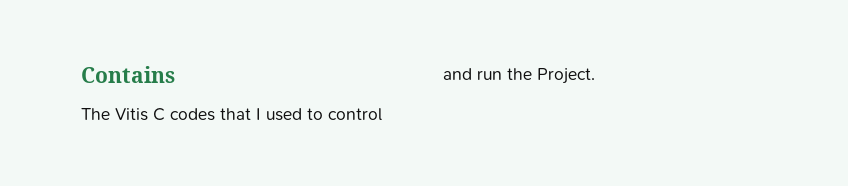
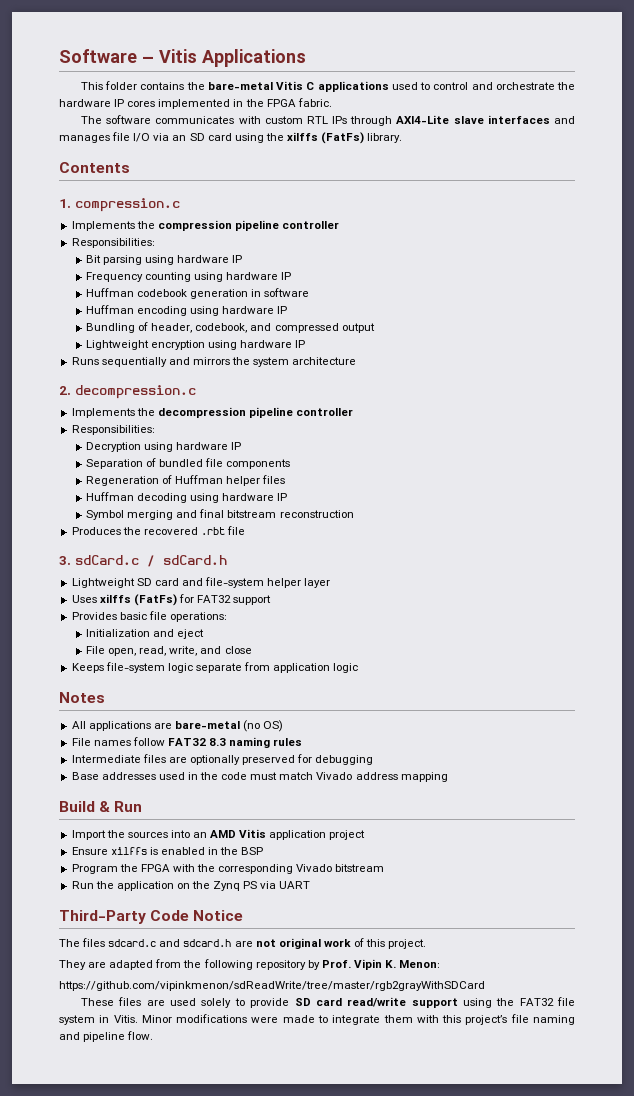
[81,66,175,83] [81,108,382,121] [443,68,595,84] Contains // The Vitis C codes that I used to control and run the Project. -> [59,49,306,67] [81,81,575,92] [59,98,332,109] [81,115,575,126] [59,132,403,144] [59,162,130,173] [59,198,180,212] [71,220,340,231] [71,238,155,248] [85,255,243,265] [85,272,292,282] [85,288,310,299] [85,305,288,316] [85,322,375,333] [85,340,306,350] [71,357,357,367] [59,385,196,399] [71,407,354,418] [71,425,155,435] [85,442,242,452] [85,458,291,469] [85,475,286,486] [85,492,288,503] [85,509,354,520] [71,526,246,535] [59,555,227,567] [71,577,331,588] [71,594,272,606] [71,611,227,622] [85,629,205,639] [85,646,252,656] [71,662,359,673] [59,692,105,703] [71,720,284,732] [71,737,303,748] [71,754,374,765] [71,772,448,782] [59,801,143,812] [71,829,366,840] [71,847,264,855] [71,864,385,874] [71,881,311,891] [59,910,244,924] [59,938,427,949] [59,959,441,970] [59,981,485,991] [81,997,576,1008] [59,1014,575,1025] [59,1031,154,1042] Software – Vitis Applications // This folder contains the bare-metal Vitis C applications used to control and orchestrate the hardware IP cores implemented in the FPGA fabric. // The software communicates with custom RTL IPs through AXI4-Lite slave interfaces and manages file I/O via an SD card using the xilffs (FatFs) library. // Contents // 1. compression.c // Implements the compression pipeline controller // Responsibilities: // Bit parsing using hardware IP // Frequency counting using hardware IP // Huffman codebook generation in software // Huffman encoding using hardware IP // Bundling of header, codebook, and compressed output // Lightweight encryption using hardware IP // Runs sequentially and mirrors the system architecture // 2. decompression.c // Implements the decompression pipeline controller // Responsibilities: // Decryption using hardware IP // Separation of bundled file components // Regeneration of Huffman helper files // Huffman decoding using hardware IP // Symbol merging and final bitstream reconstruction // Produces the recovered .rbt file // 3. sdCard.c / sdCard.h // Lightweight SD card and file-system helper layer // Uses xilffs (FatFs) for FAT32 support // Provides basic file operations: // Initialization and eject // File open, read, write, and close // Keeps file-system logic separate from application logic // Notes // All applications are bare-metal (no OS) // File names follow FAT32 8.3 naming rules // Intermediate files are optionally preserved for debugging // Base addresses used in the code must match Vivado address mapping // Build & Run // Import the sources into an AMD Vitis application project // Ensure xilffs is enabled in the BSP // Program the FPGA with the corresponding Vivado bitstream // Run the application on the Zynq PS via UART // Third-Party Code Notice // The files sdcard.c and sdcard.h are not original work of this project. // They are adapted from the following repository by Prof. Vipin K. Menon: // https://github.com/vipinkmenon/sdReadWrite/tree/master/rgb2grayWithSDCard // These files are used solely to provide SD card read/write support using the FAT32 file system in Vitis. Minor modifications were made to integrate them with this project’s file naming and pipeline flow.

